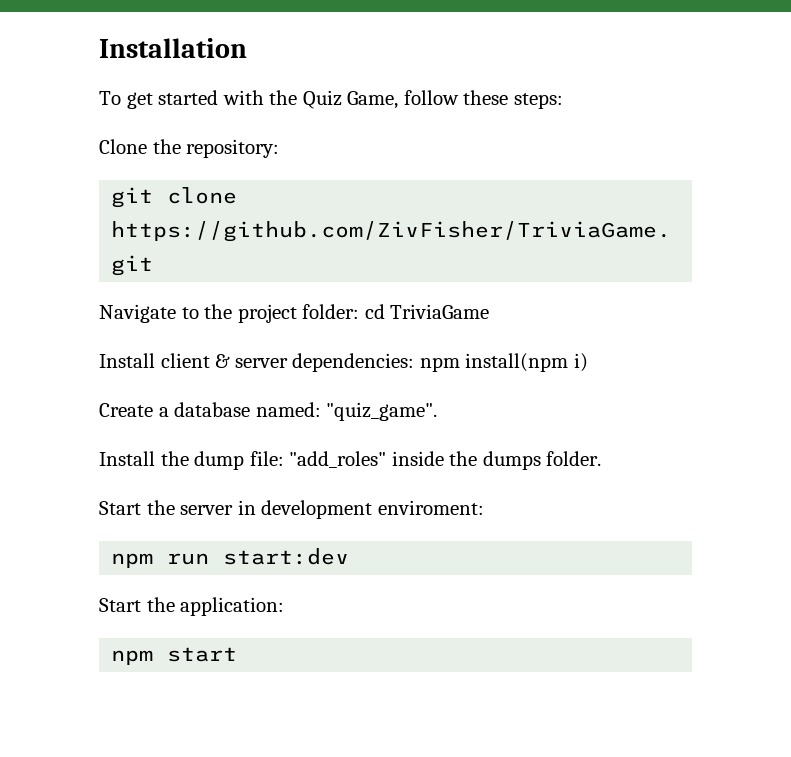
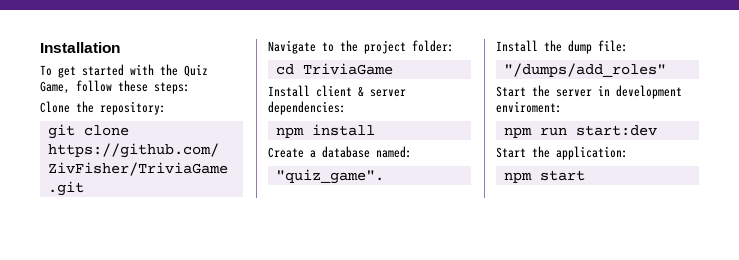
(360, 311) none -> (454, 46) //
[419,353,588,372] npm install(npm i) -> [275,124,375,138] // npm install
(321, 409) none -> (412, 152) //
[289,451,602,470] "add_roles" inside the dumps folder. -> [503,63,666,77] // "/dumps/add_roles"

